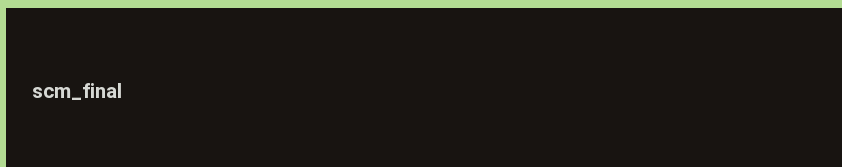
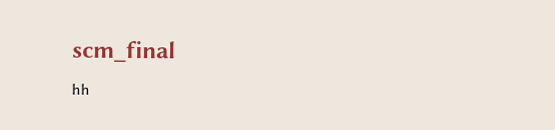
(122, 91) none -> [71,83,90,95] // hh

